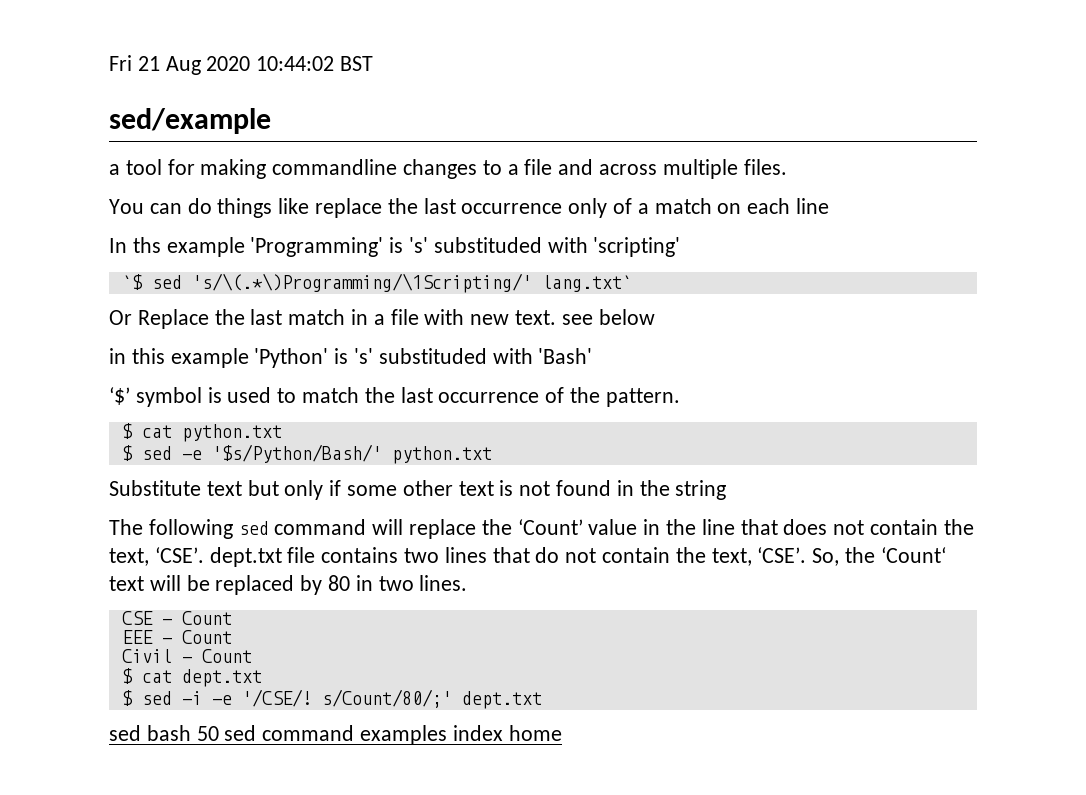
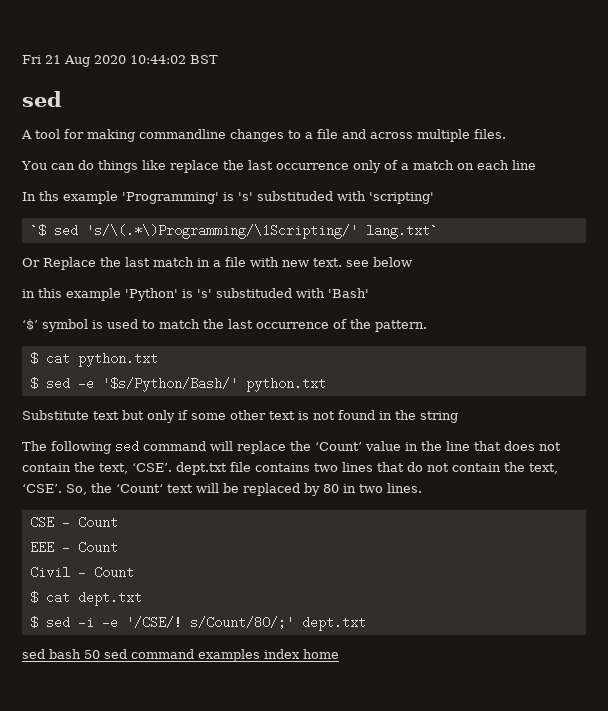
[109,108,271,134] [109,164,120,175] sed/example // a -> [22,91,62,107] [21,130,32,139] sed // A

